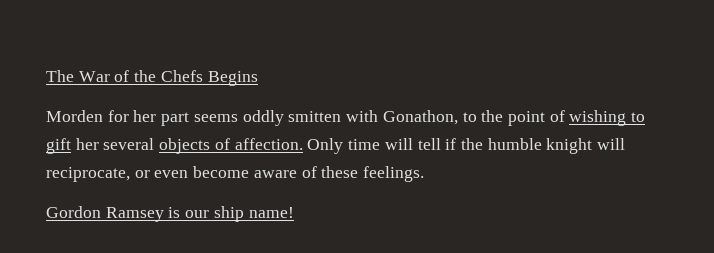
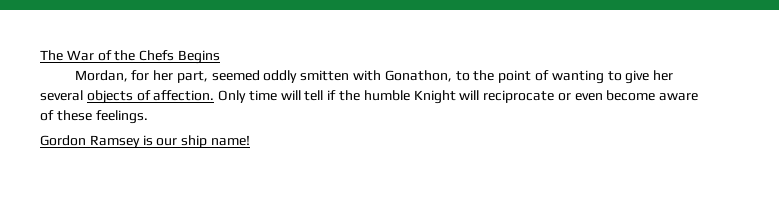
[46,110,103,122] Morden -> [74,70,128,82] Mordan,
[161,112,238,126] part seems -> [176,70,260,83] part, seemed
[569,110,646,126] [46,138,71,154] wishing to gift -> [551,70,650,84] wanting to give
[546,138,626,154] [46,167,130,182] knight will reciprocate, -> [413,90,555,104] Knight will reciprocate

